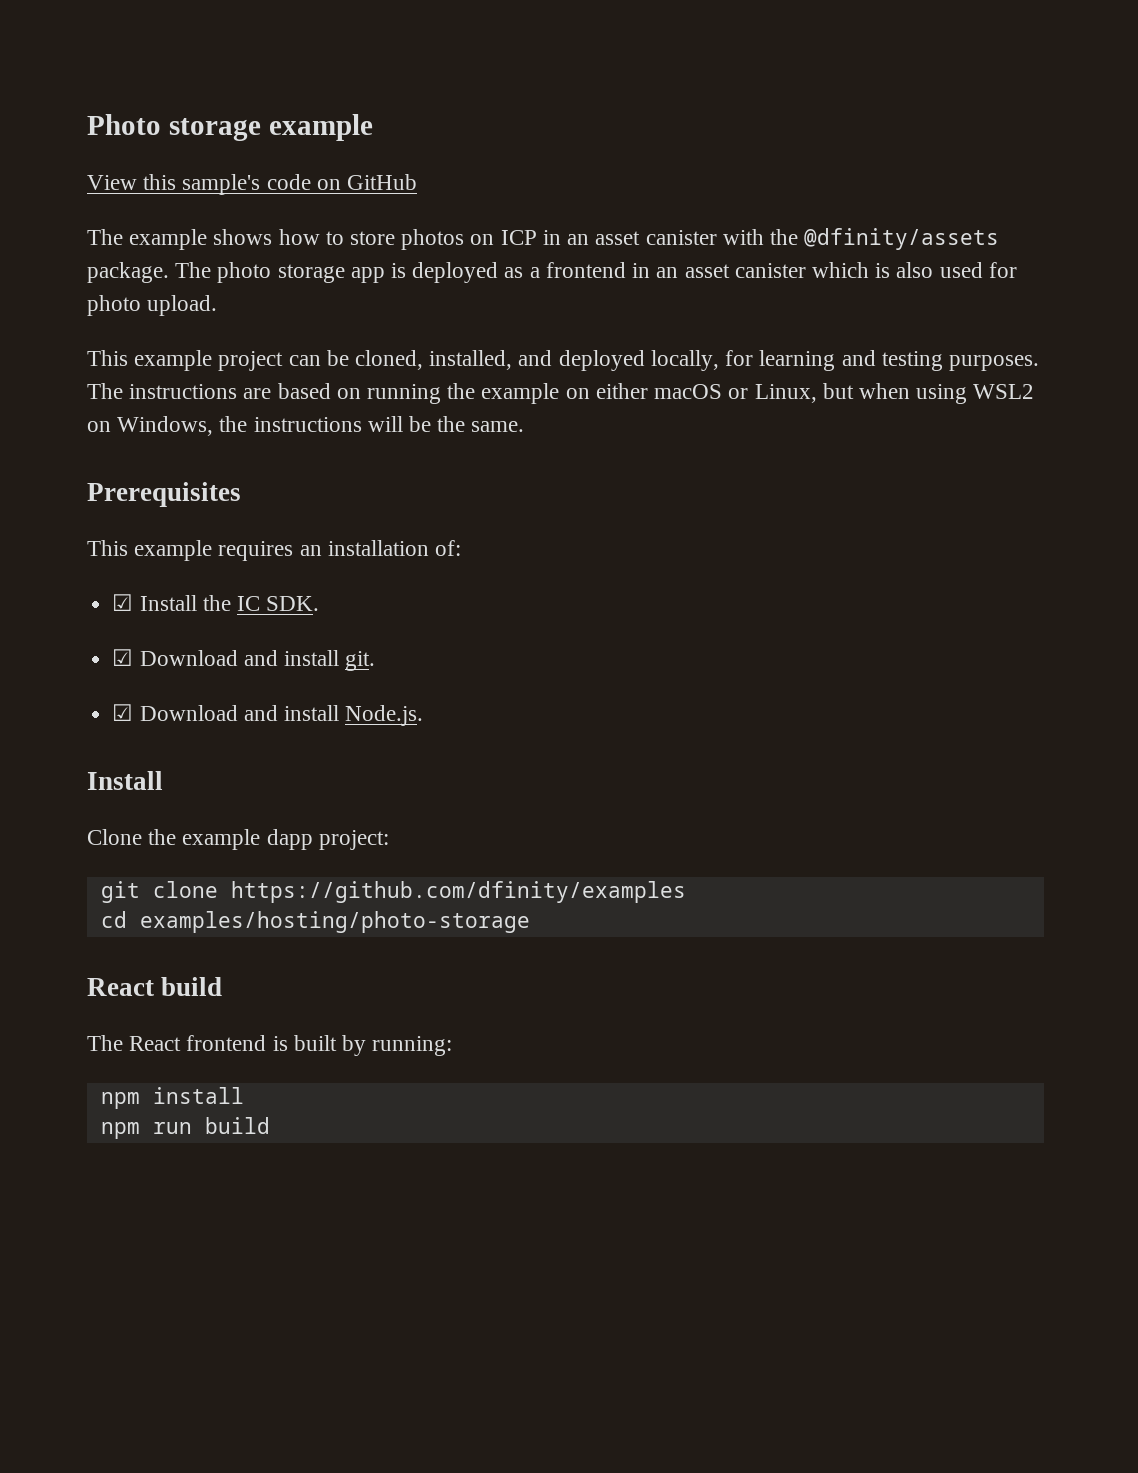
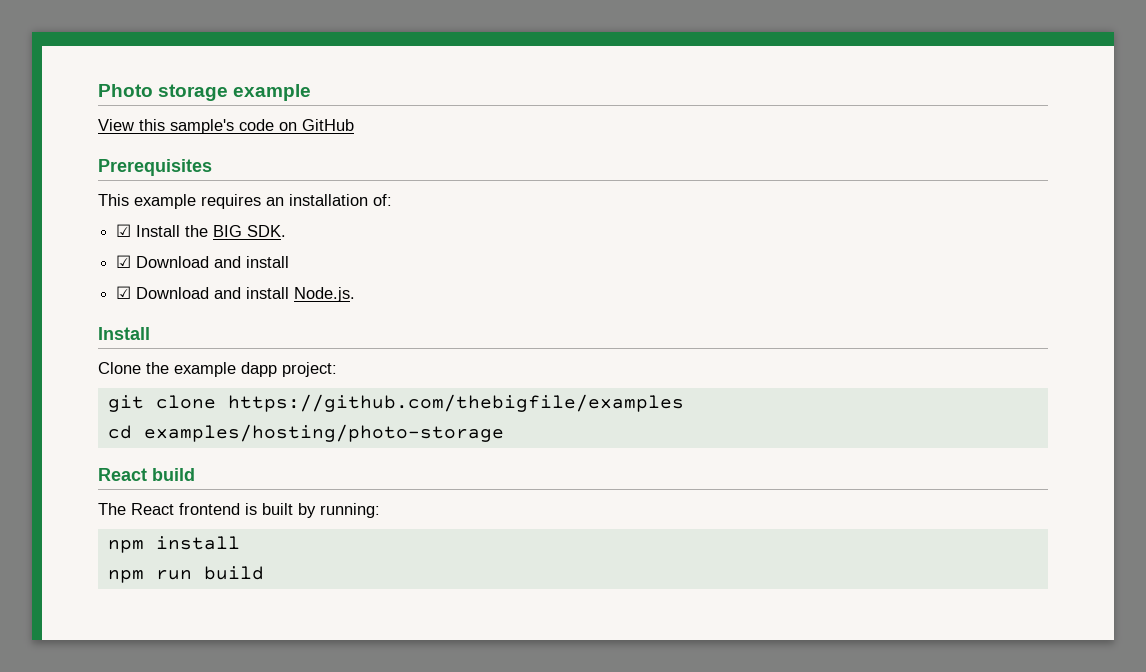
[87,228,1000,250] [87,262,1017,283] [87,295,218,316] [87,350,1039,371] [87,383,1035,404] [87,416,525,436] // The example shows how to store photos on ICP in an asset canister with the @dfinity/assets package. The photo storage app is deployed as a frontend in an asset canister which is also used for photo upload. // This example project can be cloned, installed, and deployed locally, for learning and testing purposes. The instructions are based on running the example on either macOS or Linux, but when using WSL2 on Windows, the instructions will be the same. -> (354, 125) none
[236,596,260,611] IC -> [213,225,243,237] BIG
[345,651,376,671] git. -> (290, 262) none
[230,881,686,903] https://github.com/dfinity/examples -> [227,394,684,412] https://github.com/thebigfile/examples

